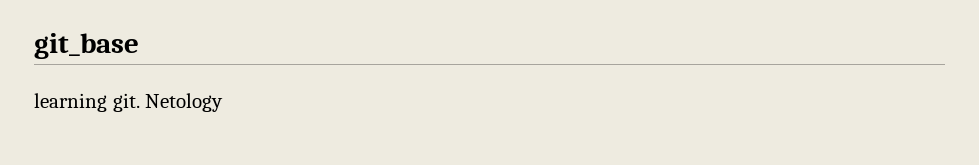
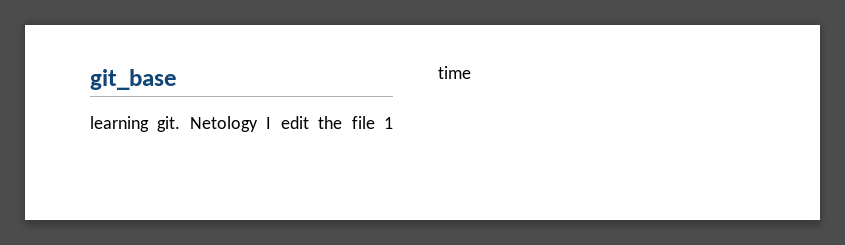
(224, 102) none -> [266,116,394,129] [438,66,471,79] I edit the file 1 time

